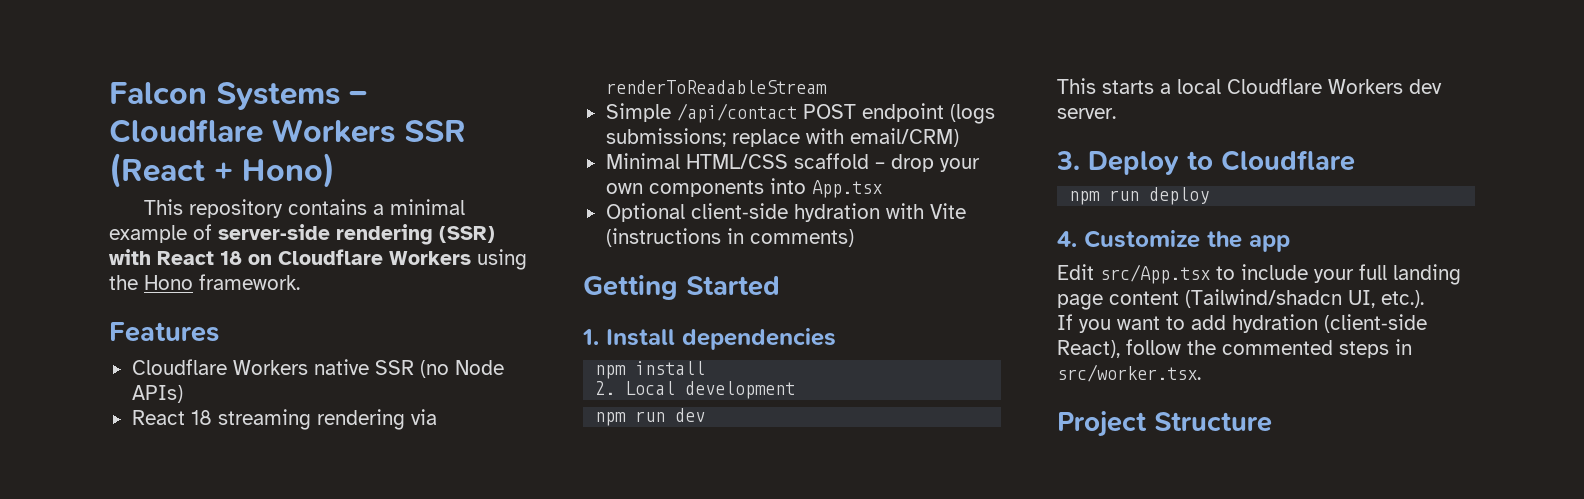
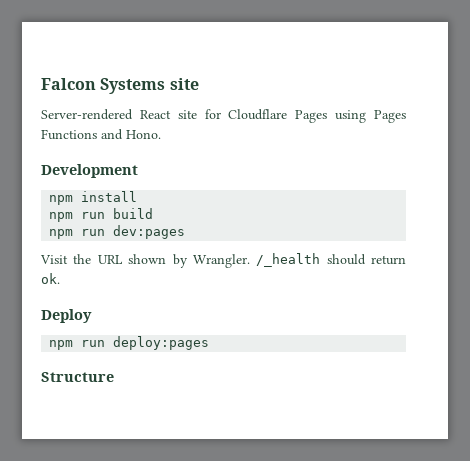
[349,91,367,104] [109,119,466,143] [109,153,335,188] [144,199,466,218] [109,224,495,245] [109,249,527,270] [109,274,300,290] [109,322,219,342] [131,359,504,378] [131,385,183,403] [131,409,437,430] [605,80,827,94] [605,103,995,124] [605,128,959,147] [605,153,980,172] [605,178,882,198] [605,203,966,222] [605,228,854,247] [583,275,780,300] [582,328,836,350] – Cloudflare Workers SSR (React + Hono) // This repository contains a minimal example of server‑side rendering (SSR) with React 18 on Cloudflare Workers using the Hono framework. // Features // Cloudflare Workers native SSR (no Node APIs) // React 18 streaming rendering via renderToReadableStream // Simple /api/contact POST endpoint (logs submissions; replace with email/CRM) // Minimal HTML/CSS scaffold – drop your own components into App.tsx // Optional client‑side hydration with Vite (instructions in comments) // Getting Started // 1. Install dependencies -> [169,78,199,90] [41,109,406,123] [41,129,161,140] [41,164,138,178] site // Server-rendered React site for Cloudflare Pages using Pages Functions and Hono. // Development
[595,381,796,399] [595,408,706,426] [1057,78,1442,94] [1057,108,1116,119] [1056,151,1080,170] 2. Local development // npm run dev // This starts a local Cloudflare Workers dev server. // 3. -> [49,208,154,222] [49,225,186,239] [40,253,406,268] [41,273,60,284] npm run build // npm run dev:pages // Visit the URL shown by Wrangler. /_health should return ok. //
[1187,150,1355,171] [1069,187,1210,205] [1057,230,1290,252] [1057,264,1461,285] [1057,289,1424,310] [1057,314,1427,333] [1057,339,1412,358] [1057,364,1201,382] [1057,411,1147,437] to Cloudflare // npm run deploy // 4. Customize the app // Edit src/App.tsx to include your full landing page content (Tailwind/shadcn UI, etc.). // If you want to add hydration (client‑side React), follow the commented steps in src/worker.tsx. // Project -> [49,336,210,350] // npm run deploy:pages //

